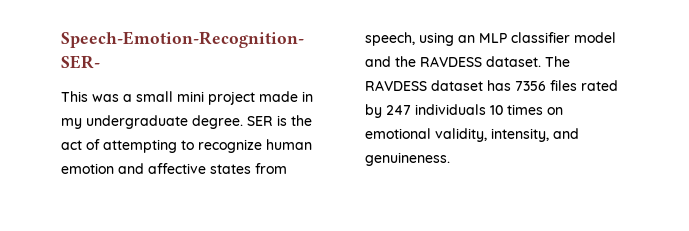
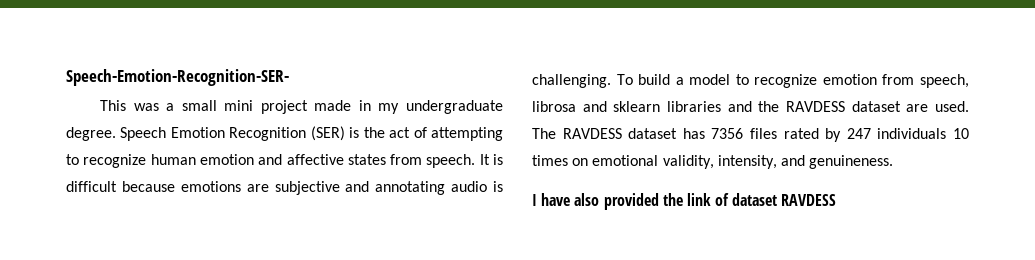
[247,116,273,126] SER -> [120,126,345,141] Speech Emotion Recognition (SER)
[365,32,616,46] [365,56,541,67] speech, using an MLP classifier model and the RAVDESS dataset. -> [426,154,504,168] [66,181,503,195] [532,74,969,88] [532,101,969,112] speech. It is difficult because emotions are subjective and annotating audio is challenging. To build a model to recognize emotion from speech, librosa and sklearn libraries and the RAVDESS dataset are used.
(450, 159) none -> [532,193,837,210] // I have also provided the link of dataset RAVDESS

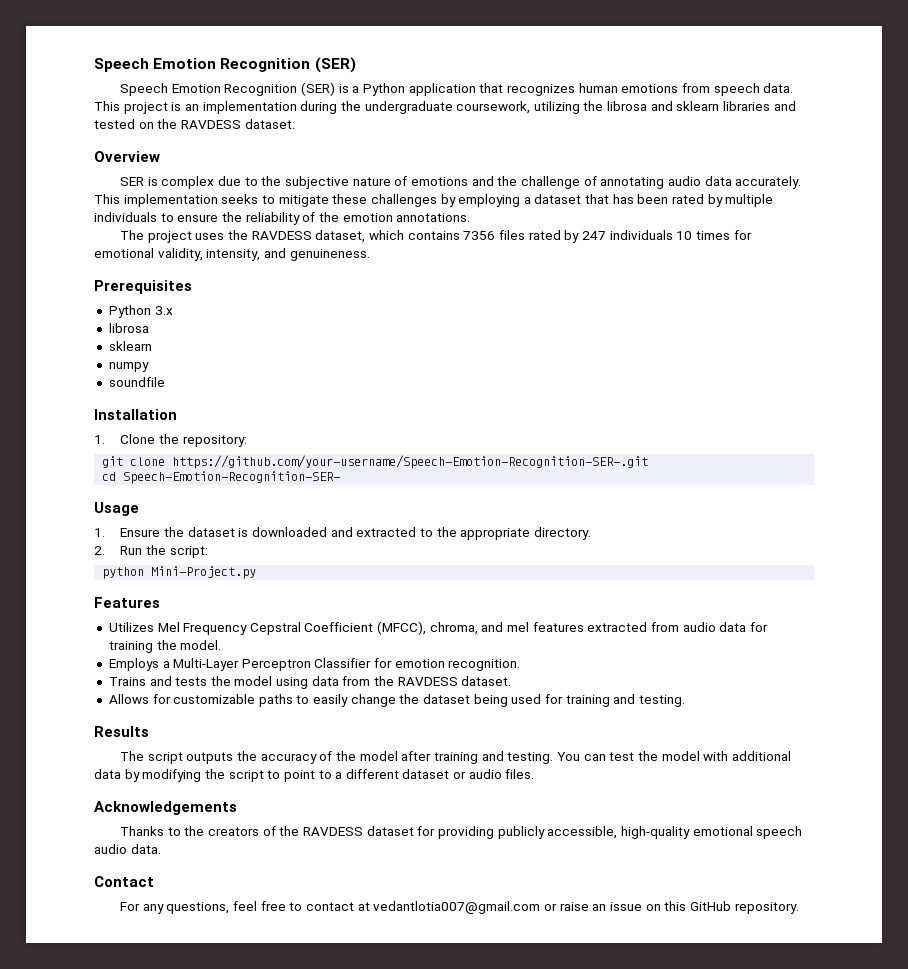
[66,69,289,86] [100,100,504,114] [66,127,116,141] Speech-Emotion-Recognition-SER- // This was a small mini project made in my undergraduate degree. -> [94,57,356,73] Speech Emotion Recognition (SER) //
[363,127,504,141] [66,154,504,168] [66,181,503,195] [532,74,969,88] the act of attempting to recognize human emotion and affective states from speech. It is difficult because emotions are subjective and annotating audio is challenging. To build a model to recognize emotion from speech, -> [352,83,794,96] [94,101,604,114] a Python application that recognizes human emotions from speech data. This project is an implementation during the undergraduate coursework, utilizing the
[758,101,969,112] [532,128,705,139] the RAVDESS dataset are used. The RAVDESS dataset has -> [94,119,295,129] [94,151,160,162] [120,176,802,189] [94,194,774,207] [94,212,471,225] [120,230,460,243] tested on the RAVDESS dataset. // Overview // SER is complex due to the subjective nature of emotions and the challenge of annotating audio data accurately. This implementation seeks to mitigate these challenges by employing a dataset that has been rated by multiple individuals to ensure the reliability of the emotion annotations. // The project uses the RAVDESS dataset, which contains
[572,158,589,166] on -> [733,230,752,240] for
[532,193,837,210] I have also provided the link of dataset RAVDESS -> [94,280,192,294] [108,305,173,318] [108,323,149,333] [108,341,152,351] [108,362,149,372] [108,377,165,387] [94,409,177,420] [94,434,247,447] [102,455,649,469] [102,471,341,484] [94,502,139,516] [94,527,591,540] [94,545,208,558] [102,566,257,579] [94,597,160,608] [108,621,768,635] [108,640,222,653] [108,658,521,671] [108,676,512,689] [108,694,685,707] [94,726,149,737] [120,751,791,764] [94,769,535,782] [94,801,237,815] [120,826,803,839] [94,844,161,854] [94,876,154,887] [120,901,799,914] Prerequisites // Python 3.x // librosa // sklearn // numpy // soundfile // Installation // 1. Clone the repository: // git clone https://github.com/your-username/Speech-Emotion-Recognition-SER-.git // cd Speech-Emotion-Recognition-SER- // Usage // 1. Ensure the dataset is downloaded and extracted to the appropriate directory. // 2. Run the script: // python Mini-Project.py // Features // Utilizes Mel Frequency Cepstral Coefficient (MFCC), chroma, and mel features extracted from audio data for training the model. // Employs a Multi-Layer Perceptron Classifier for emotion recognition. // Trains and tests the model using data from the RAVDESS dataset. // Allows for customizable paths to easily change the dataset being used for training and testing. // Results // The script outputs the accuracy of the model after training and testing. You can test the model with additional data by modifying the script to point to a different dataset or audio files. // Acknowledgements // Thanks to the creators of the RAVDESS dataset for providing publicly accessible, high-quality emotional speech audio data. // Contact // For any questions, feel free to contact at vedantlotia007@gmail.com or raise an issue on this GitHub repository.

